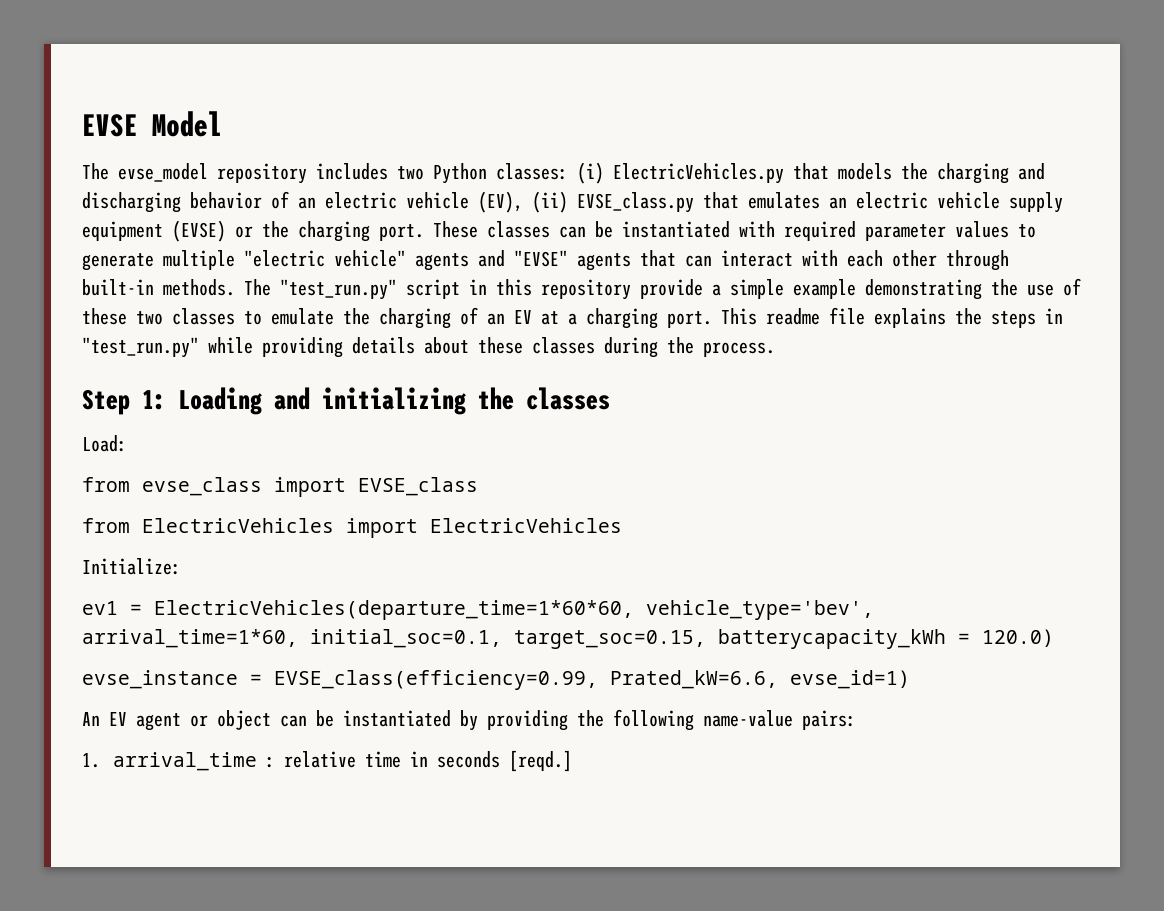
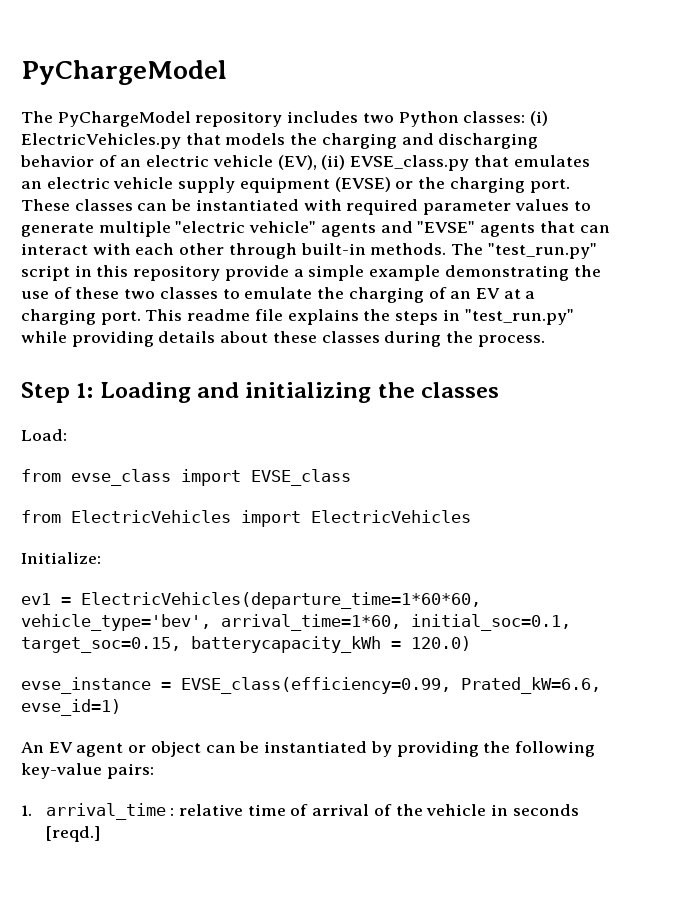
[82,111,222,137] [82,163,208,182] EVSE Model // The evse_model -> [21,60,227,85] [21,111,191,127] PyChargeModel // The PyChargeModel
[703,710,793,727] name-value -> [21,763,102,779] key-value
(402, 759) none -> [290,804,487,816] of arrival of the vehicle

